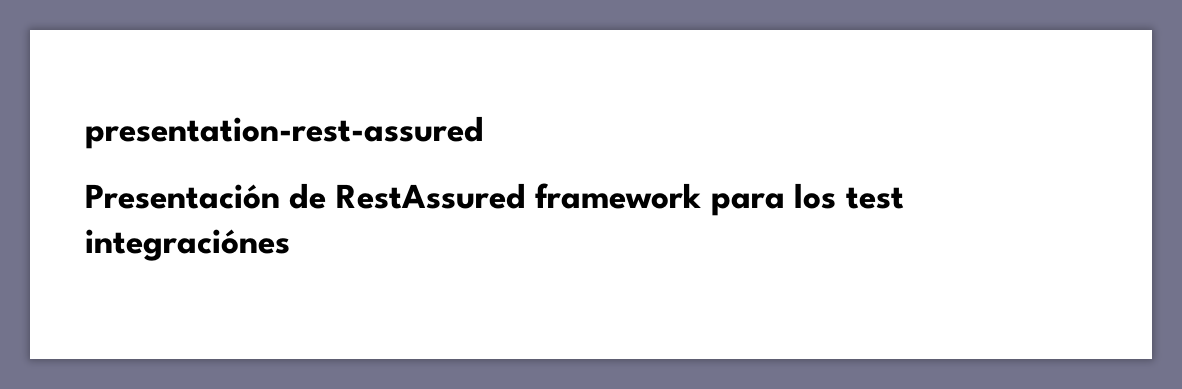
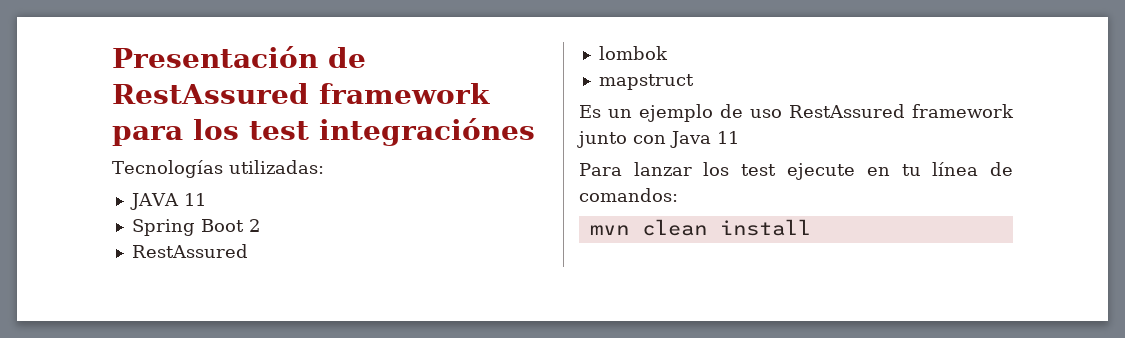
[85,116,484,149] presentation-rest-assured // -> (112, 57) none
(290, 245) none -> [112,160,324,178] [129,193,206,210] [131,219,260,236] [131,244,248,258] [598,46,668,60] [598,74,694,90] [579,104,1014,122] [577,131,739,148] [579,162,1013,180] [579,188,678,202] [589,219,811,236] // Tecnologías utilizadas: // JAVA 11 // Spring Boot 2 // RestAssured // lombok // mapstruct // Es un ejemplo de uso RestAssured framework junto con Java 11 // Para lanzar los test ejecute en tu línea de comandos: // mvn clean install

